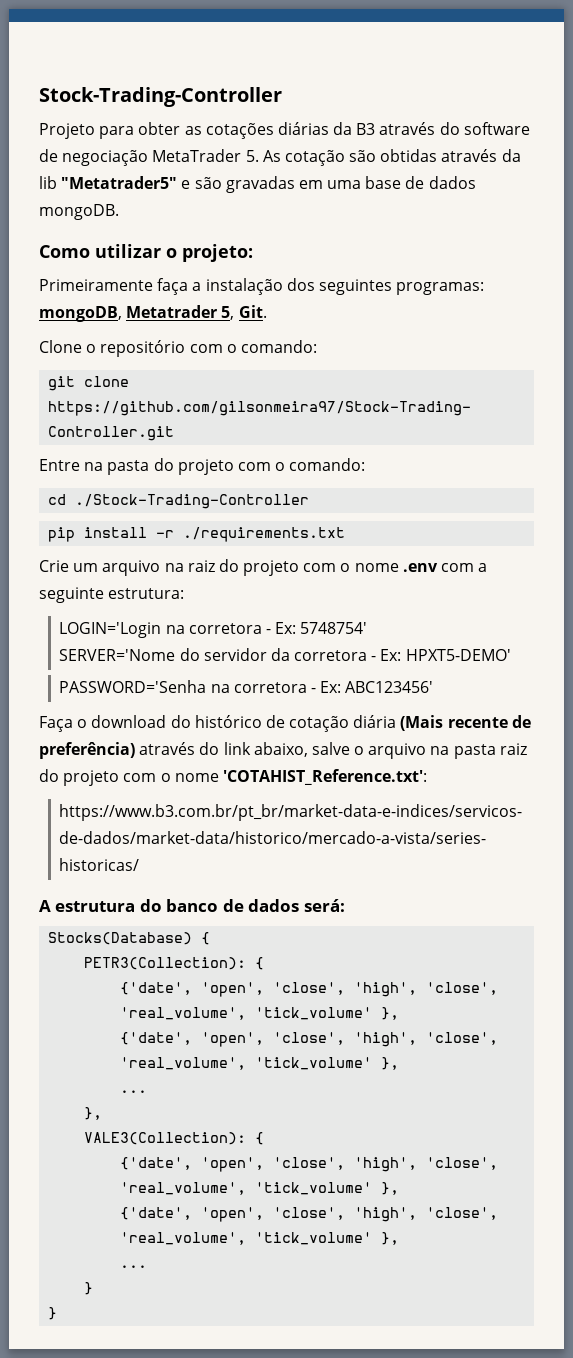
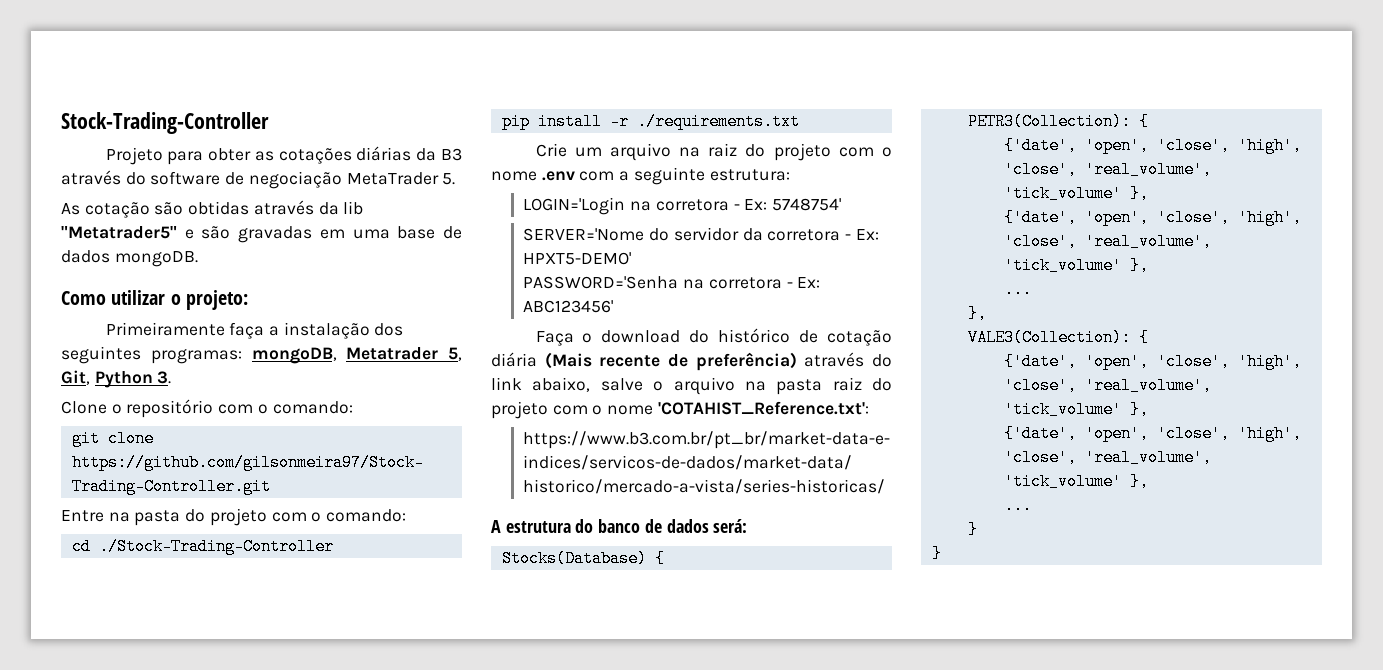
(259, 156) none -> (456, 179) //
[238,305,267,318] Git. -> [61,370,172,388] Git, Python 3.

